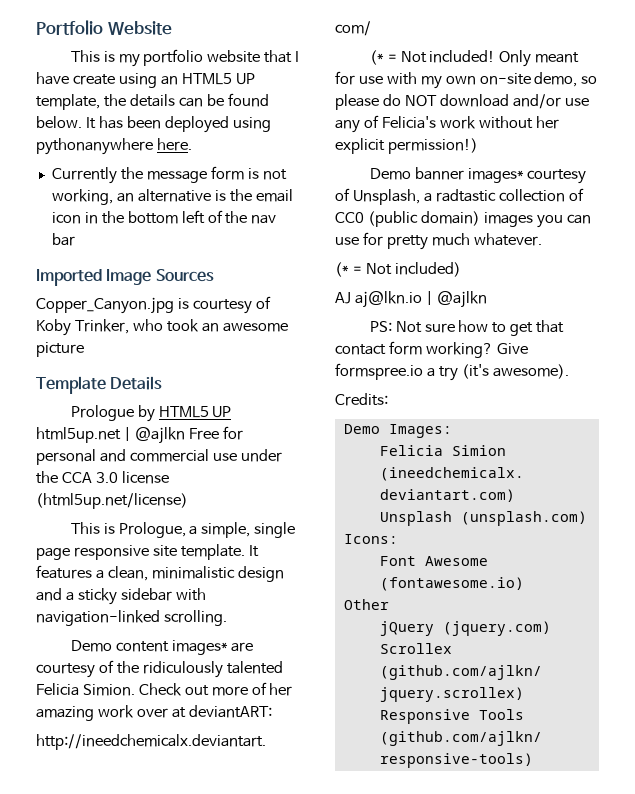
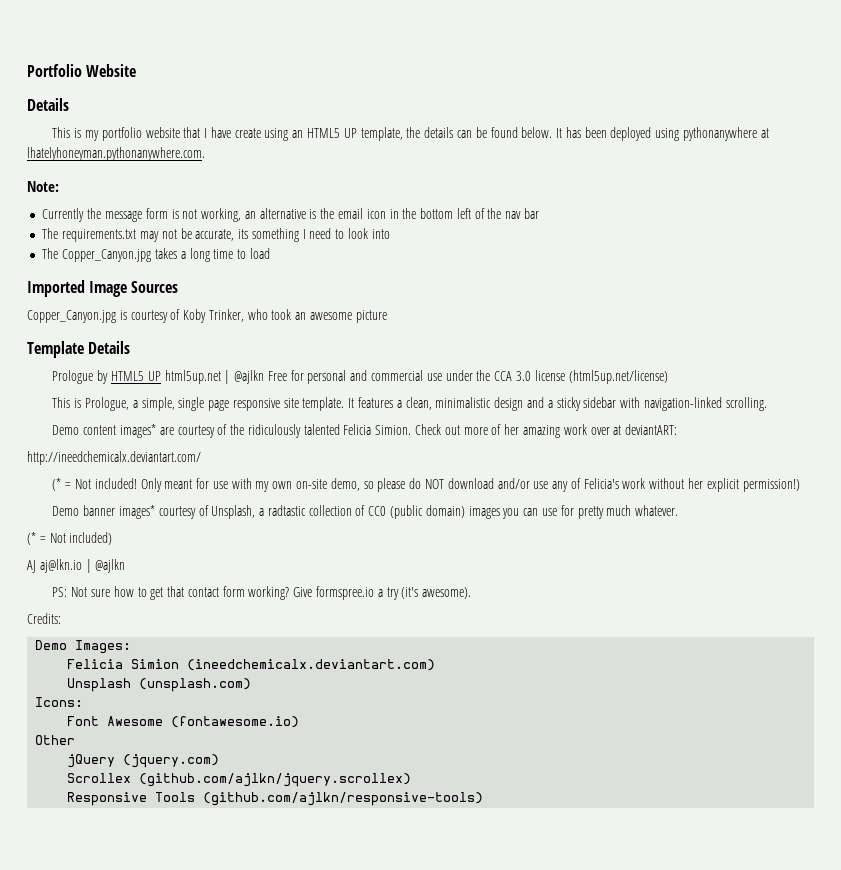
(172, 28) none -> [27,98,69,111] // Details
[156,138,192,151] here. -> [760,128,769,138] [27,147,205,161] [27,181,59,192] at lhatelyhoneyman.pythonanywhere.com. // Note:
(75, 239) none -> [42,228,390,242] [42,248,270,262] // The requirements.txt may not be accurate, its something I need to look into // The Copper_Canyon.jpg takes a long time to load

